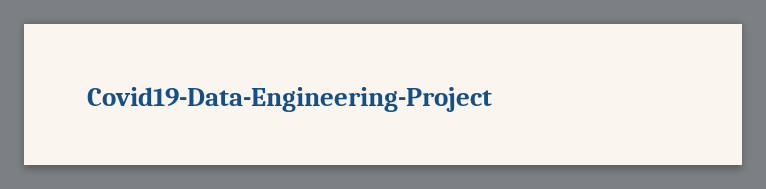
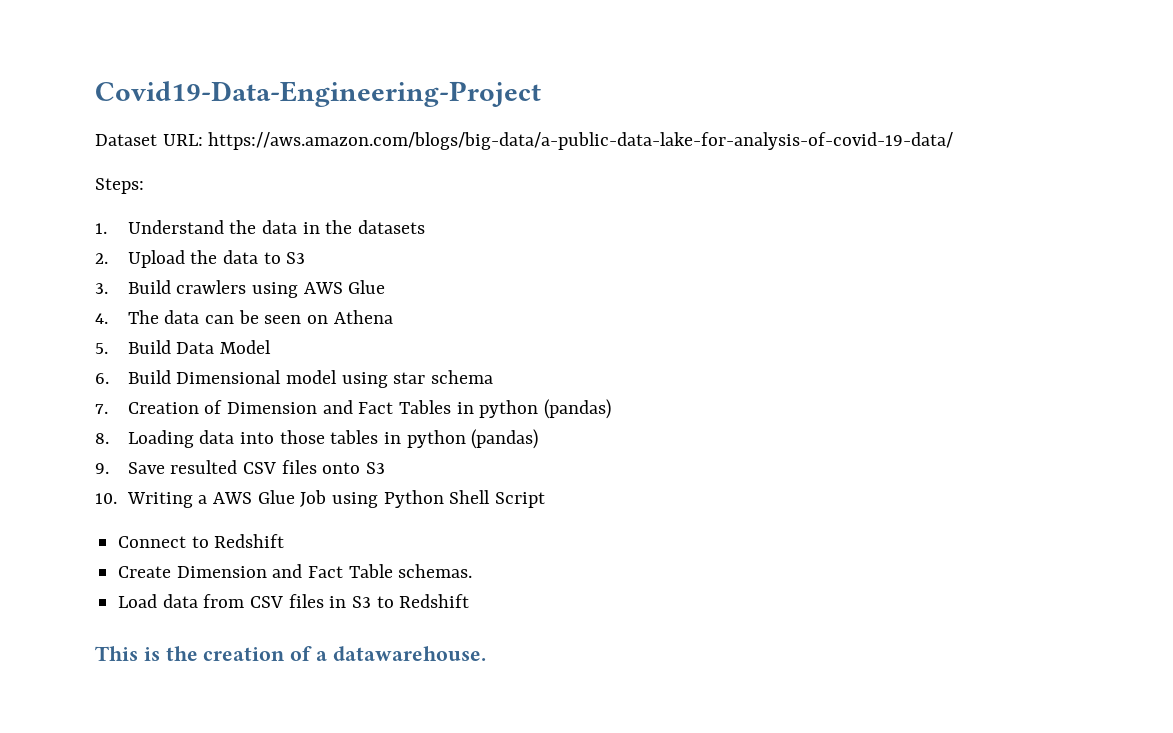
(492, 99) none -> [95,132,954,150] [95,178,144,194] [95,220,426,234] [95,250,306,268] [95,280,386,298] [95,310,393,324] [95,340,272,354] [95,370,494,388] [95,399,612,419] [95,429,539,449] [95,460,386,474] [95,490,546,508] [118,534,285,548] [118,564,473,578] [118,594,470,608] [95,646,486,661] // Dataset URL: https://aws.amazon.com/blogs/big-data/a-public-data-lake-for-analysis-of-covid-19-data/ // Steps: // 1. Understand the data in the datasets // 2. Upload the data to S3 // 3. Build crawlers using AWS Glue // 4. The data can be seen on Athena // 5. Build Data Model // 6. Build Dimensional model using star schema // 7. Creation of Dimension and Fact Tables in python (pandas) // 8. Loading data into those tables in python (pandas) // 9. Save resulted CSV files onto S3 // 10. Writing a AWS Glue Job using Python Shell Script // Connect to Redshift // Create Dimension and Fact Table schemas. // Load data from CSV files in S3 to Redshift // This is the creation of a datawarehouse.

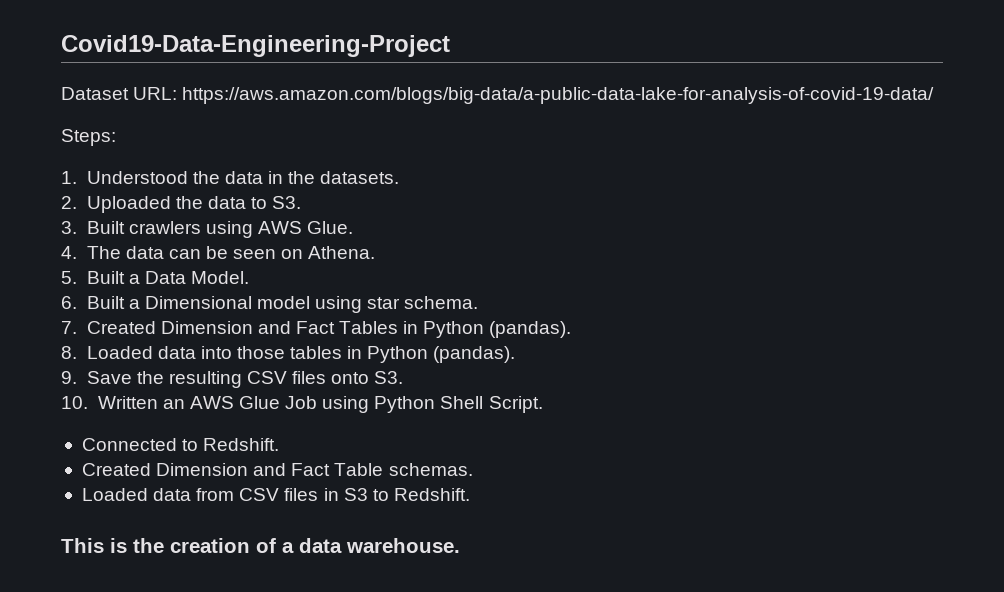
[127,220,224,234] Understand -> [86,171,188,184] Understood
[358,220,426,234] datasets -> [320,171,400,184] datasets.
[127,250,185,268] Upload -> [86,196,171,213] Uploaded
[286,252,306,264] S3 -> [272,196,302,209] S3.
[127,280,171,294] Build -> [86,221,125,234] Built
[348,280,386,294] Glue -> [307,221,354,234] Glue.
[333,310,393,324] Athena -> [308,246,376,259] Athena.
[127,340,272,354] Build Data Model -> [86,271,249,284] Built a Data Model.
[127,370,171,384] Build -> [86,296,140,309] Built a
[431,370,494,384] schema -> [404,296,479,309] schema.
[127,400,223,414] Creation of -> [86,321,156,334] Created
[479,399,612,419] python (pandas) -> [423,321,572,338] Python (pandas).
[127,430,194,448] Loading -> [86,346,153,359] Loaded
[406,429,539,449] python (pandas) -> [367,346,516,363] Python (pandas).
[170,460,238,474] resulted -> [136,371,242,388] the resulting
[366,462,386,474] S3 -> [374,371,404,384] S3.
[126,492,208,508] Writing a -> [97,396,185,409] Written an
[495,492,546,508] [118,534,285,548] [118,566,172,578] Script // Connect to Redshift // Create -> [488,396,543,413] [81,438,280,451] [81,463,151,476] Script. // Connected to Redshift. // Created
[118,594,158,608] Load -> [81,488,148,501] Loaded
[399,594,470,608] Redshift -> [393,488,470,501] Redshift.
[332,646,486,661] datawarehouse. -> [299,538,460,553] data warehouse.

